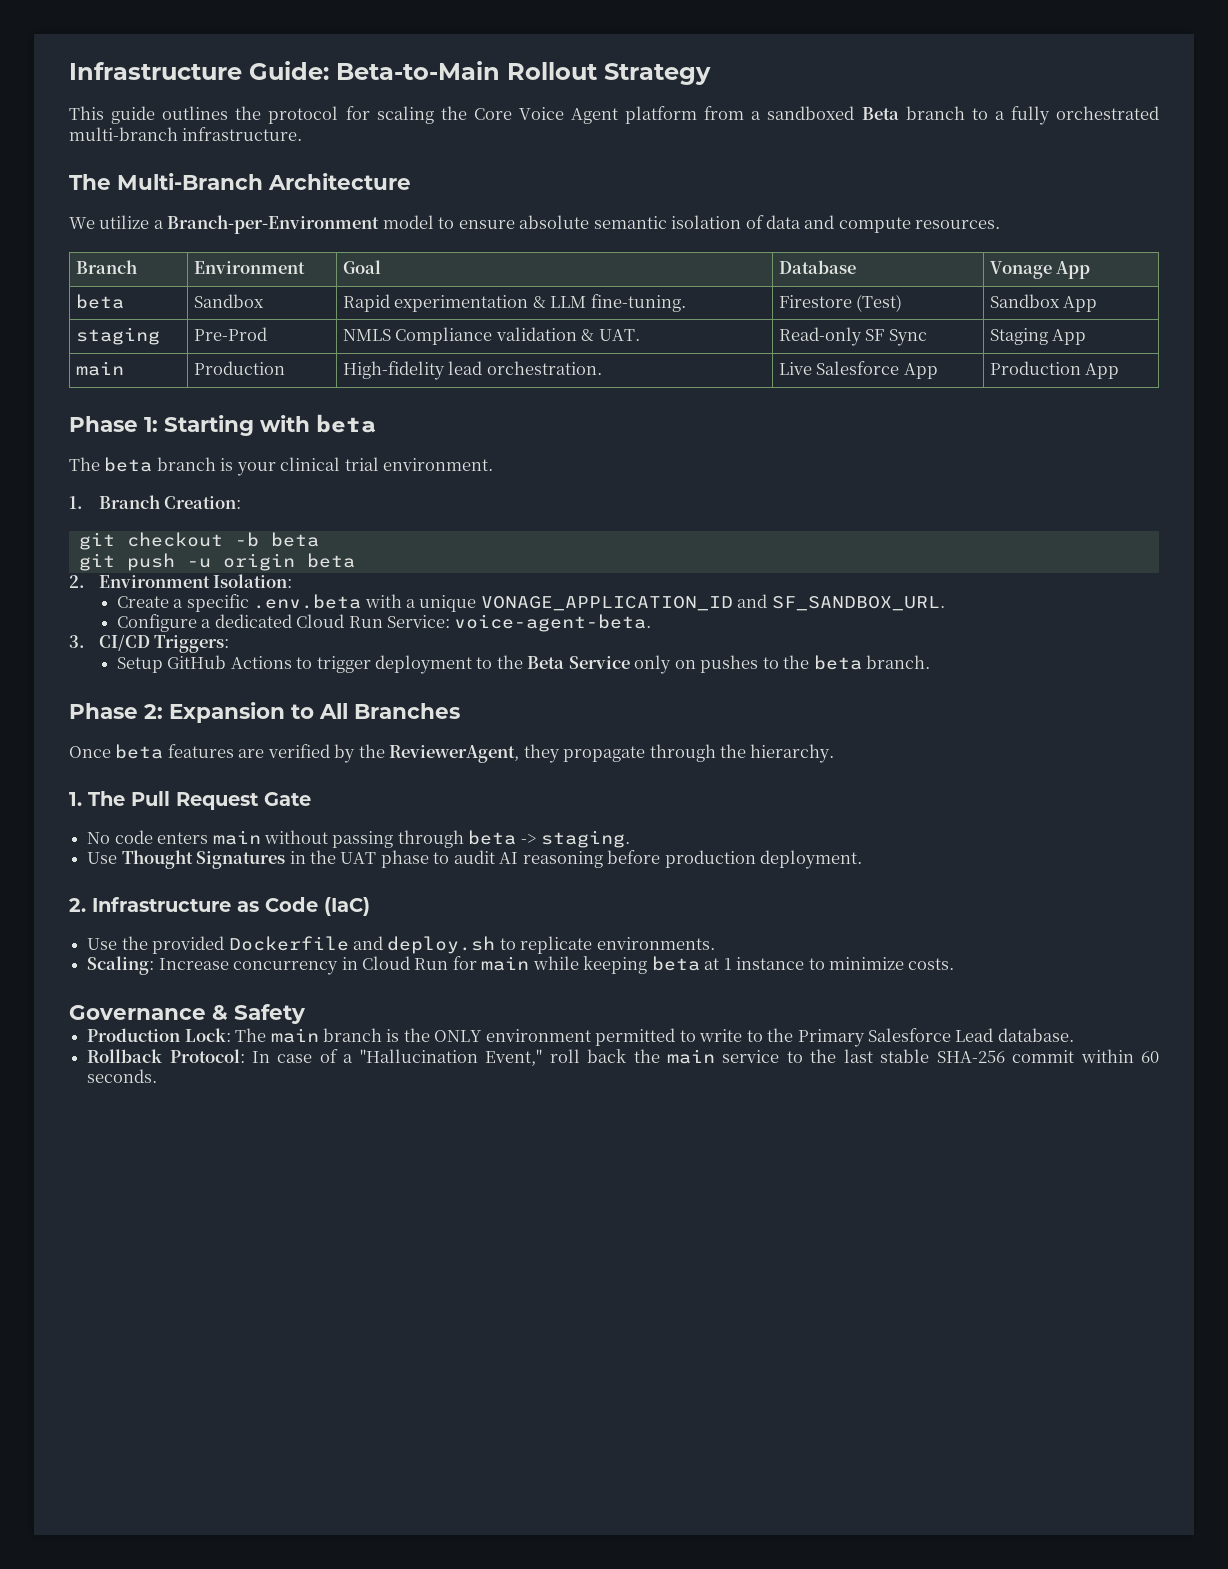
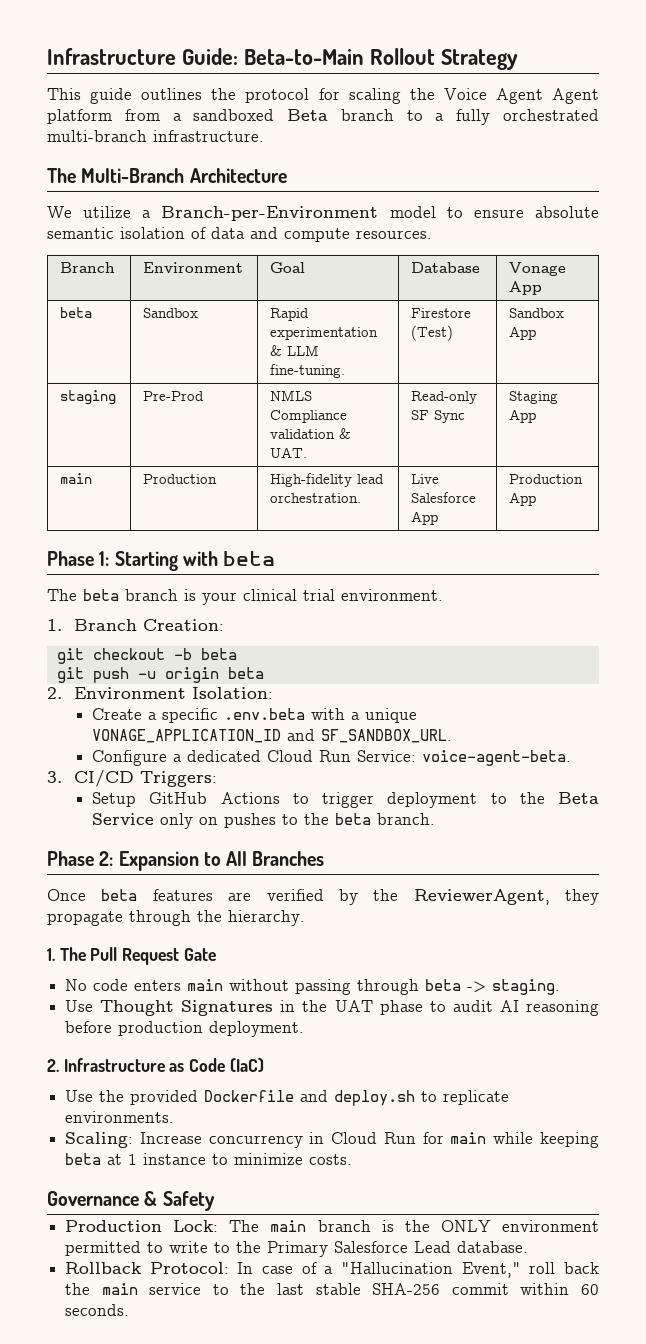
[473,108,512,120] Core -> (435, 94) none
(619, 116) none -> [552,88,600,104] Agent

